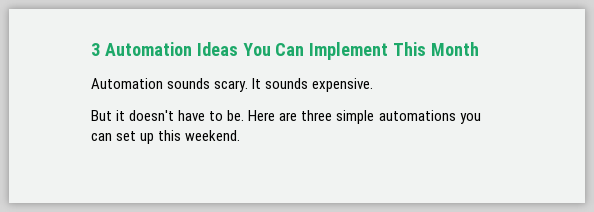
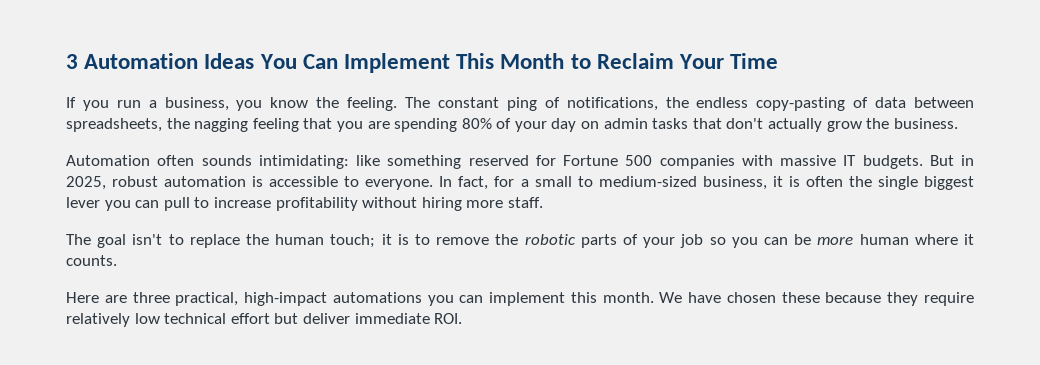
[91,78,374,92] [91,110,245,121] // Automation sounds scary. It sounds expensive. // But it doesn't have to be. -> [570,53,779,69] [66,97,975,111] [66,118,958,132] [66,155,974,169] [66,176,974,190] [66,197,543,211] [66,234,975,248] [66,255,117,266] to Reclaim Your Time // If you run a business, you know the feeling. The constant ping of notifications, the endless copy-pasting of data between spreadsheets, the nagging feeling that you are spending 80% of your day on admin tasks that don't actually grow the business. // Automation often sounds intimidating: like something reserved for Fortune 500 companies with massive IT budgets. But in 2025, robust automation is accessible to everyone. In fact, for a small to medium-sized business, it is often the single biggest lever you can pull to increase profitability without hiring more staff. // The goal isn't to replace the human touch; it is to remove the robotic parts of your job so you can be more human where it counts. //
[336,110,375,124] simple -> [175,292,328,306] practical, high-impact
[116,130,241,144] set up this weekend. -> [489,292,974,306] [66,313,463,327] implement this month. We have chosen these because they require relatively low technical effort but deliver immediate ROI.

